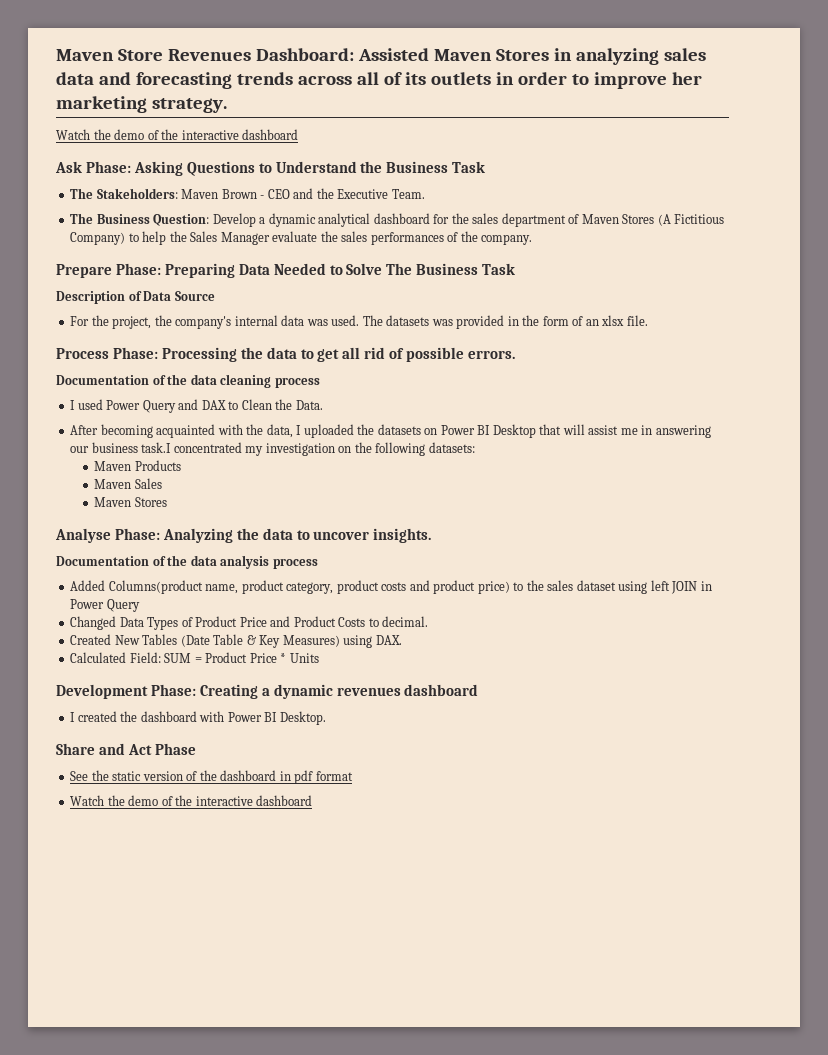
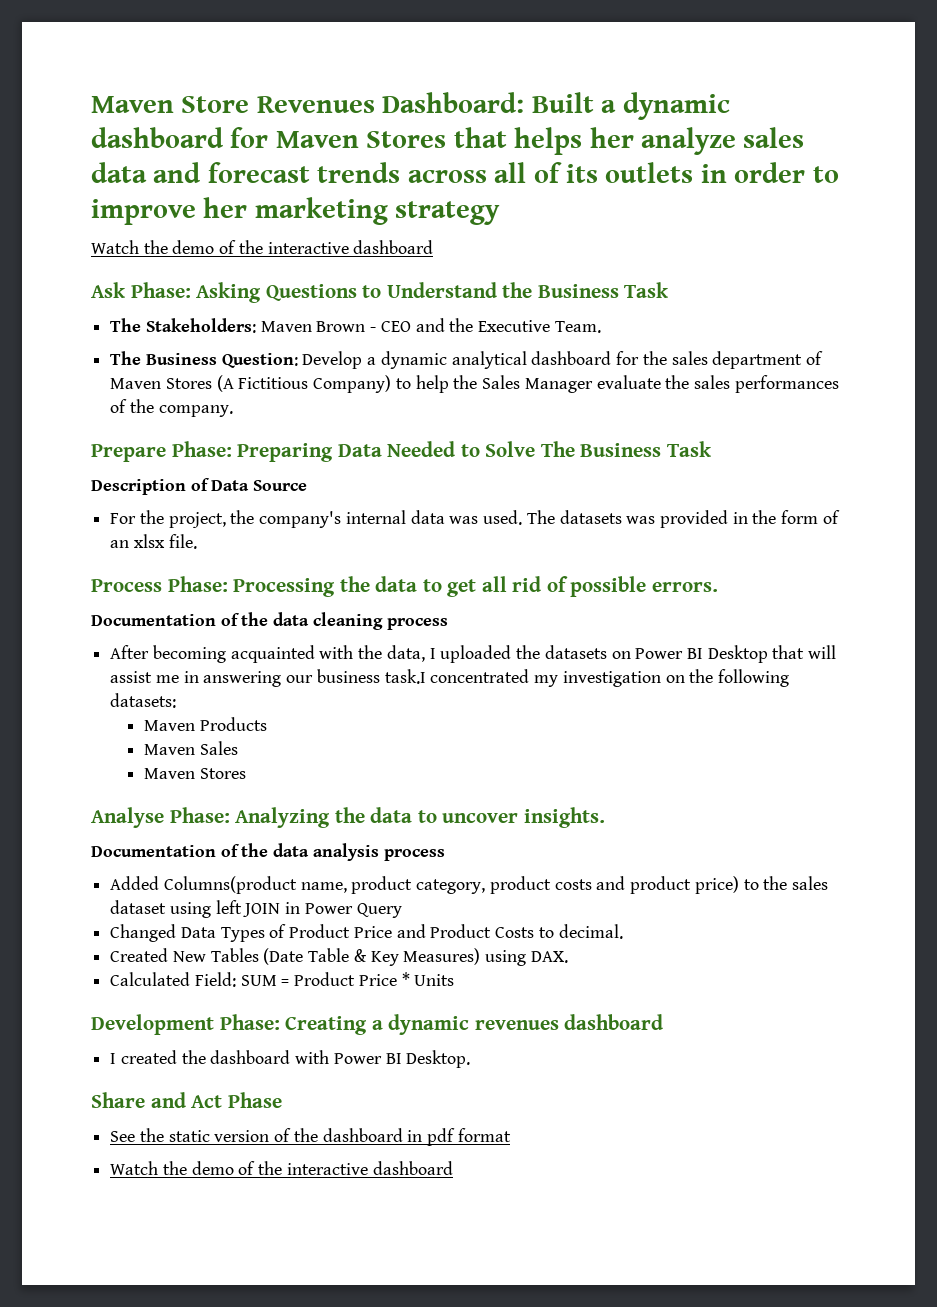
[357,48,659,65] Assisted Maven Stores in analyzing -> [531,92,730,120] [91,127,736,155] Built a dynamic dashboard for Maven Stores that helps her analyze
[135,72,232,89] forecasting -> [207,162,310,183] forecast
[151,98,227,113] strategy. -> [395,201,501,225] strategy
[70,399,323,413] // I used Power Query and DAX to Clean the Data. -> (448, 624) none

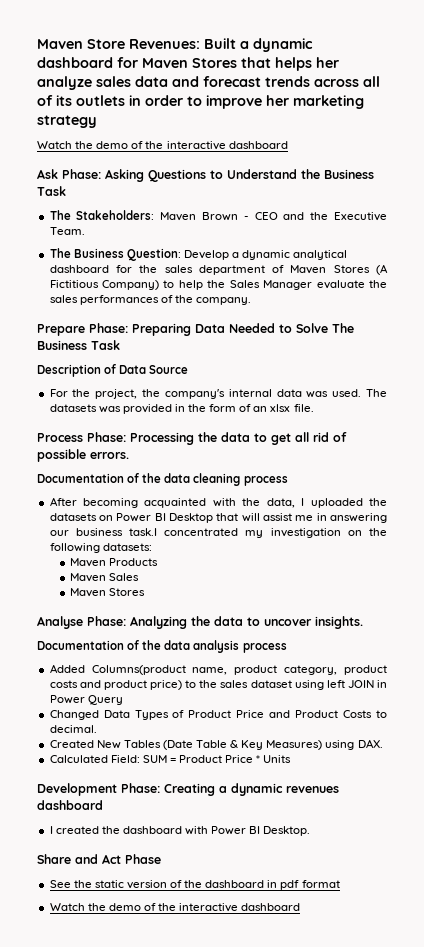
[256,92,525,113] Revenues Dashboard: -> [129,39,200,49] Revenues:

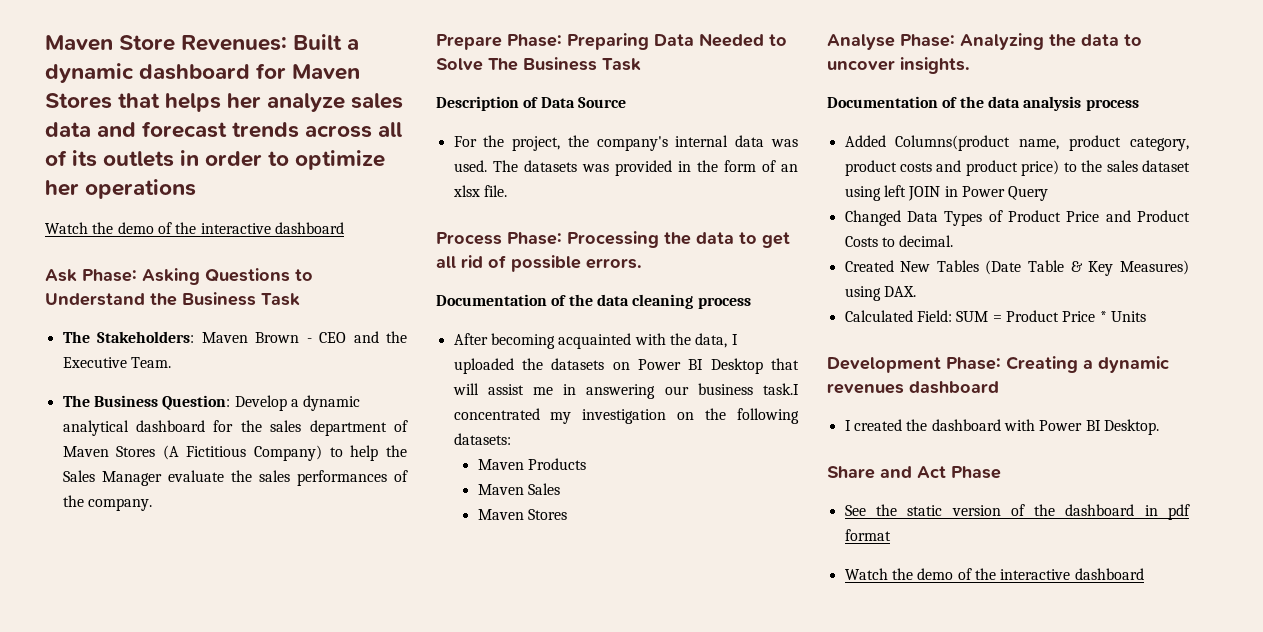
[206,95,364,109] [37,115,97,128] improve her marketing strategy -> [295,150,386,170] [45,179,197,199] optimize her operations

